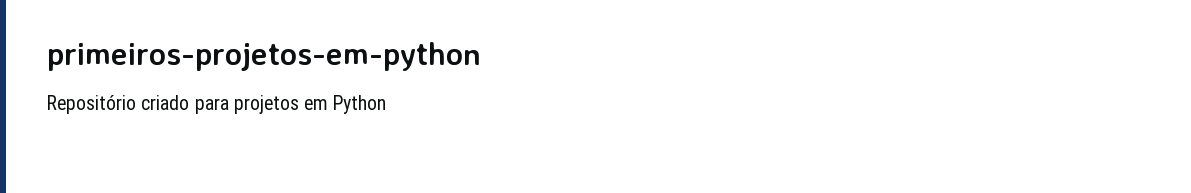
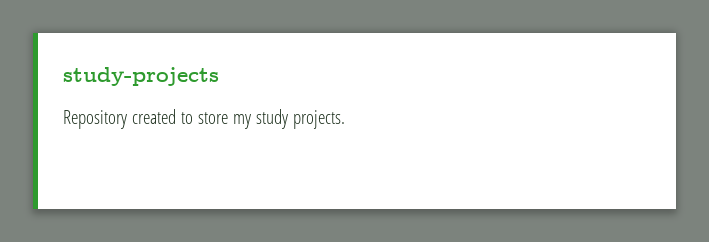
[47,42,481,71] [47,95,387,114] primeiros-projetos-em-python // Repositório criado para projetos em Python -> [63,67,219,86] [63,109,345,129] study-projects // Repository created to store my study projects.

